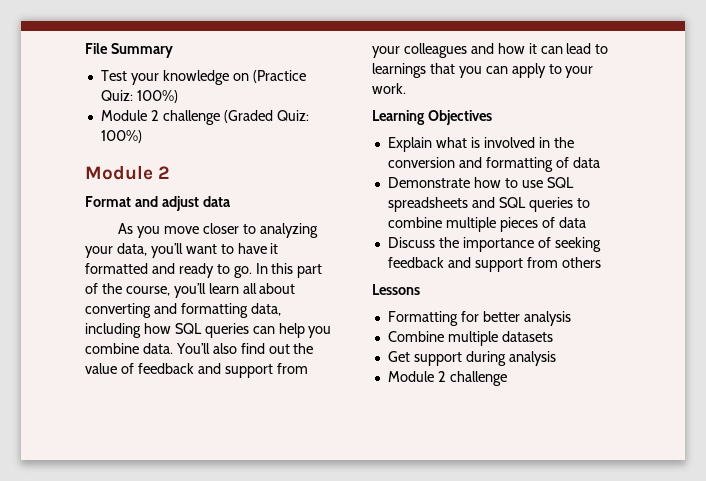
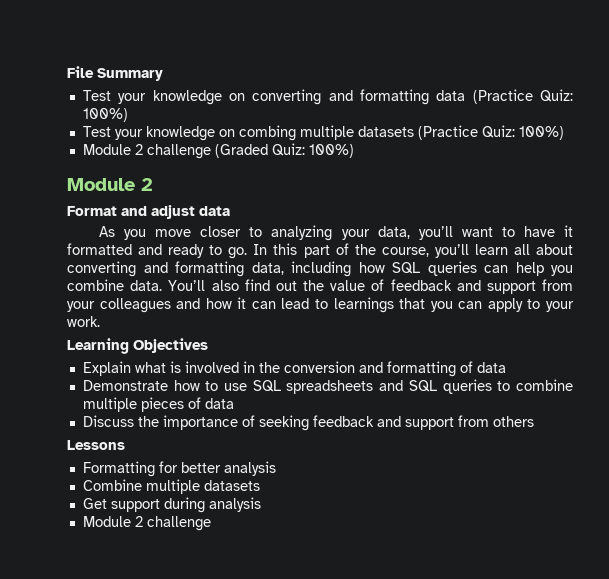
(249, 77) none -> [252,89,574,105] [82,108,128,122] [82,125,414,141] converting and formatting data (Practice Quiz: 100%) // Test your knowledge on combing multiple datasets

